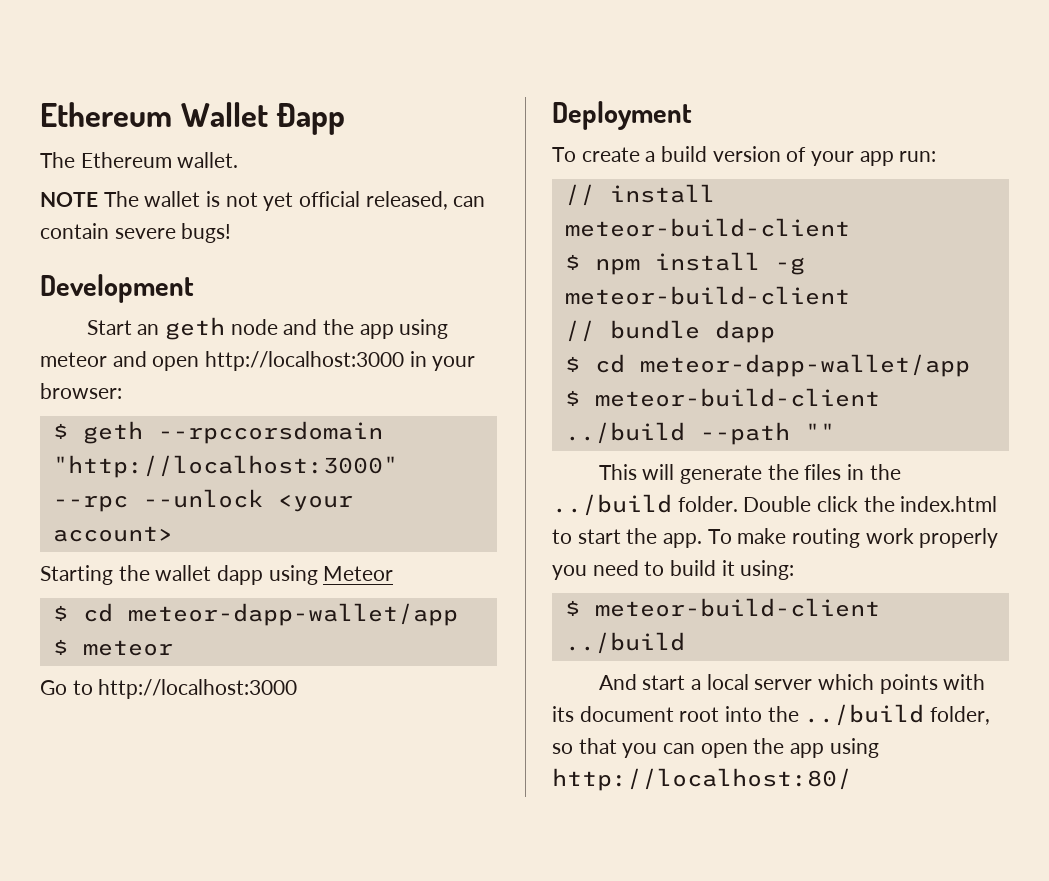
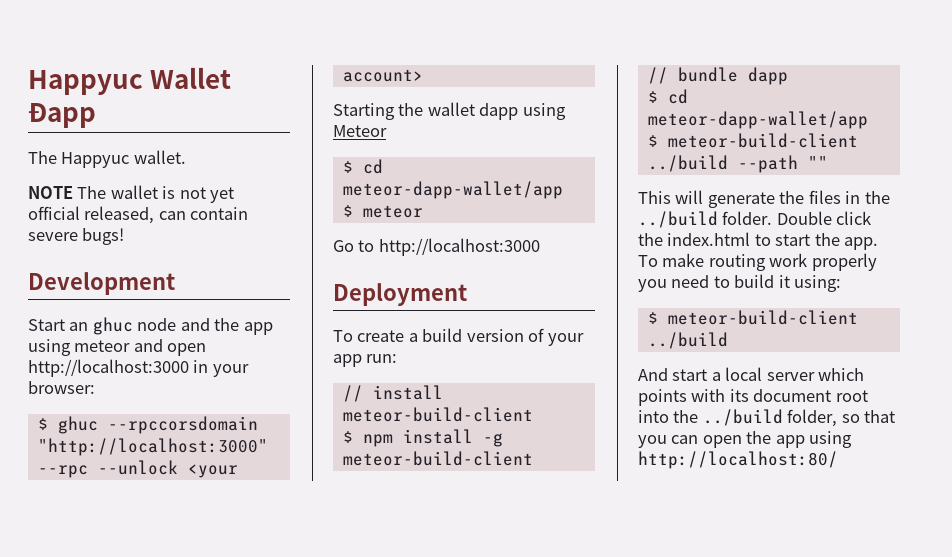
[40,102,172,127] Ethereum -> [28,70,143,95] Happyuc
[80,152,172,168] Ethereum -> [61,152,130,168] Happyuc
[164,317,225,340] geth -> [92,317,133,335] ghuc
[82,421,143,444] geth -> [57,416,98,434] ghuc

